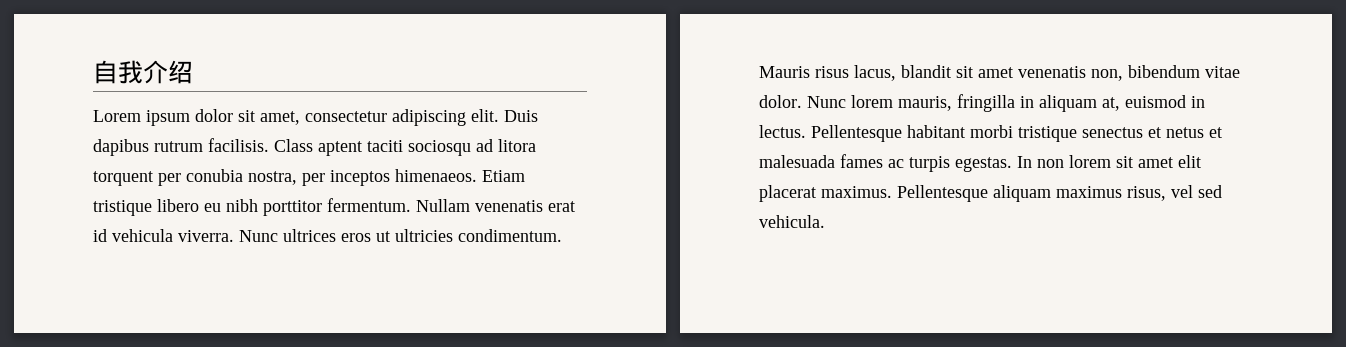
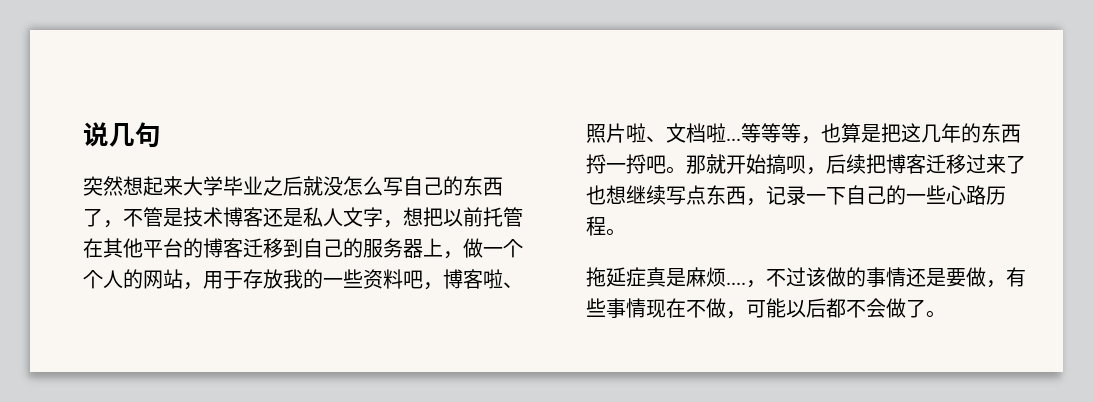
[93,60,193,84] [93,109,538,126] [93,138,536,156] [93,169,525,186] [93,198,575,216] [93,229,562,242] [759,65,1240,81] [759,94,1205,112] [759,125,1222,142] [759,154,1201,172] [759,185,1222,202] [759,215,825,228] 自我介绍 // Lorem ipsum dolor sit amet, consectetur adipiscing elit. Duis dapibus rutrum facilisis. Class aptent taciti sociosqu ad litora torquent per conubia nostra, per inceptos himenaeos. Etiam tristique libero eu nibh porttitor fermentum. Nullam venenatis erat id vehicula viverra. Nunc ultrices eros ut ultricies condimentum. Mauris risus lacus, blandit sit amet venenatis non, bibendum vitae dolor. Nunc lorem mauris, fringilla in aliquam at, euismod in lectus. Pellentesque habitant morbi tristique senectus et netus et malesuada fames ac turpis egestas. In non lorem sit amet elit placerat maximus. Pellentesque aliquam maximus risus, vel sed vehicula. -> [83,122,161,148] [83,176,503,196] [83,207,523,228] [83,238,523,259] [83,269,523,290] [586,123,1021,144] [586,154,1026,175] [586,185,1006,206] [586,216,626,236] [586,267,1026,288] [586,298,946,319] 说几句 // 突然想起来大学毕业之后就没怎么写自己的东西了，不管是技术博客还是私人文字，想把以前托管在其他平台的博客迁移到自己的服务器上，做一个个人的网站，用于存放我的一些资料吧，博客啦、照片啦、文档啦...等等等，也算是把这几年的东西捋一捋吧。那就开始搞呗，后续把博客迁移过来了也想继续写点东西，记录一下自己的一些心路历程。 // 拖延症真是麻烦....，不过该做的事情还是要做，有些事情现在不做，可能以后都不会做了。

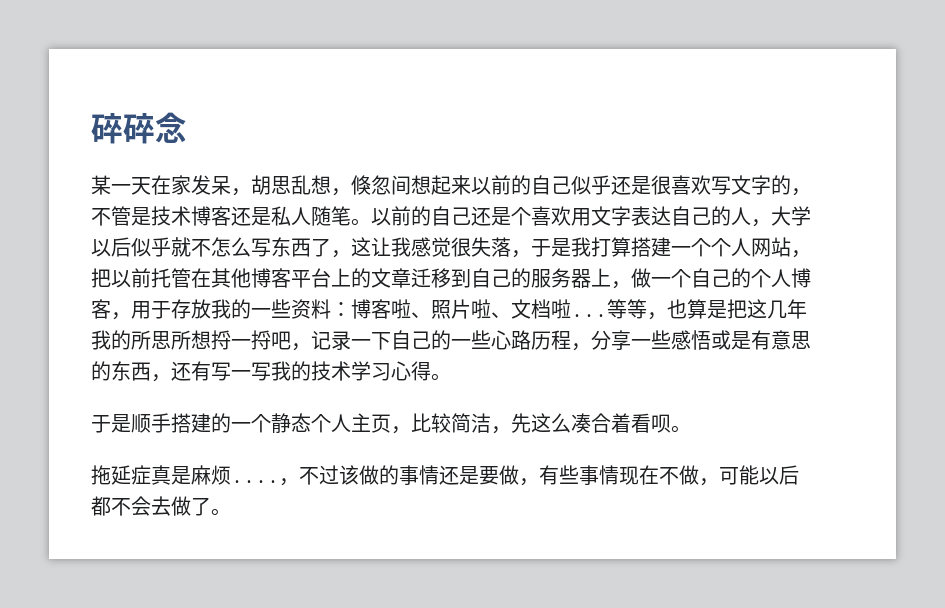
[83,122,161,148] [83,176,503,196] [83,208,103,227] 说几句 // 突然想起来大学毕业之后就没怎么写自己的东西了 -> [91,112,187,144] [91,175,791,196] 碎碎念 // 某一天在家发呆，胡思乱想，倏忽间想起来以前的自己似乎还是很喜欢写文字的
[343,207,523,228] [83,238,243,258] 文字，想把以前托管在其他平台的博客 -> [311,206,811,227] [91,237,811,258] [91,268,411,288] 随笔。以前的自己还是个喜欢用文字表达自己的人，大学以后似乎就不怎么写东西了，这让我感觉很失落，于是我打算搭建一个个人网站，把以前托管在其他博客平台上的文章
[83,269,183,289] 个人的网站 -> [691,268,811,288] [91,299,111,319] 自己的个人博客
[403,270,443,290] 吧， -> [331,302,351,317] ：
[781,123,801,143] 等 -> (647, 309) none
[961,123,1021,143] [586,154,1026,175] [586,185,746,205] 的东西捋一捋吧。那就开始搞呗，后续把博客迁移过来了也想继续写点东西 -> [91,330,291,350] 我的所思所想捋一捋吧
(606, 226) none -> [571,330,811,351] [91,361,451,382] [91,413,671,434] ，分享一些感悟或是有意思的东西，还有写一写我的技术学习心得。 // 于是顺手搭建的一个静态个人主页，比较简洁，先这么凑合着看呗
(886, 308) none -> [151,496,171,516] 去

